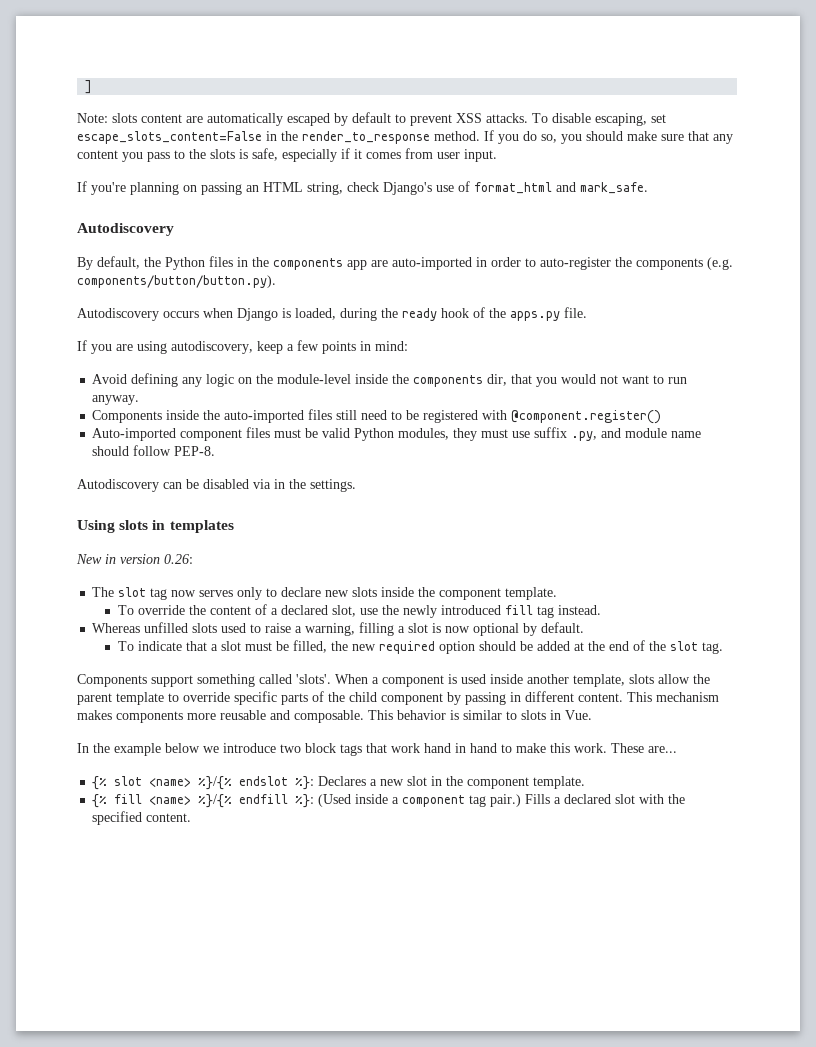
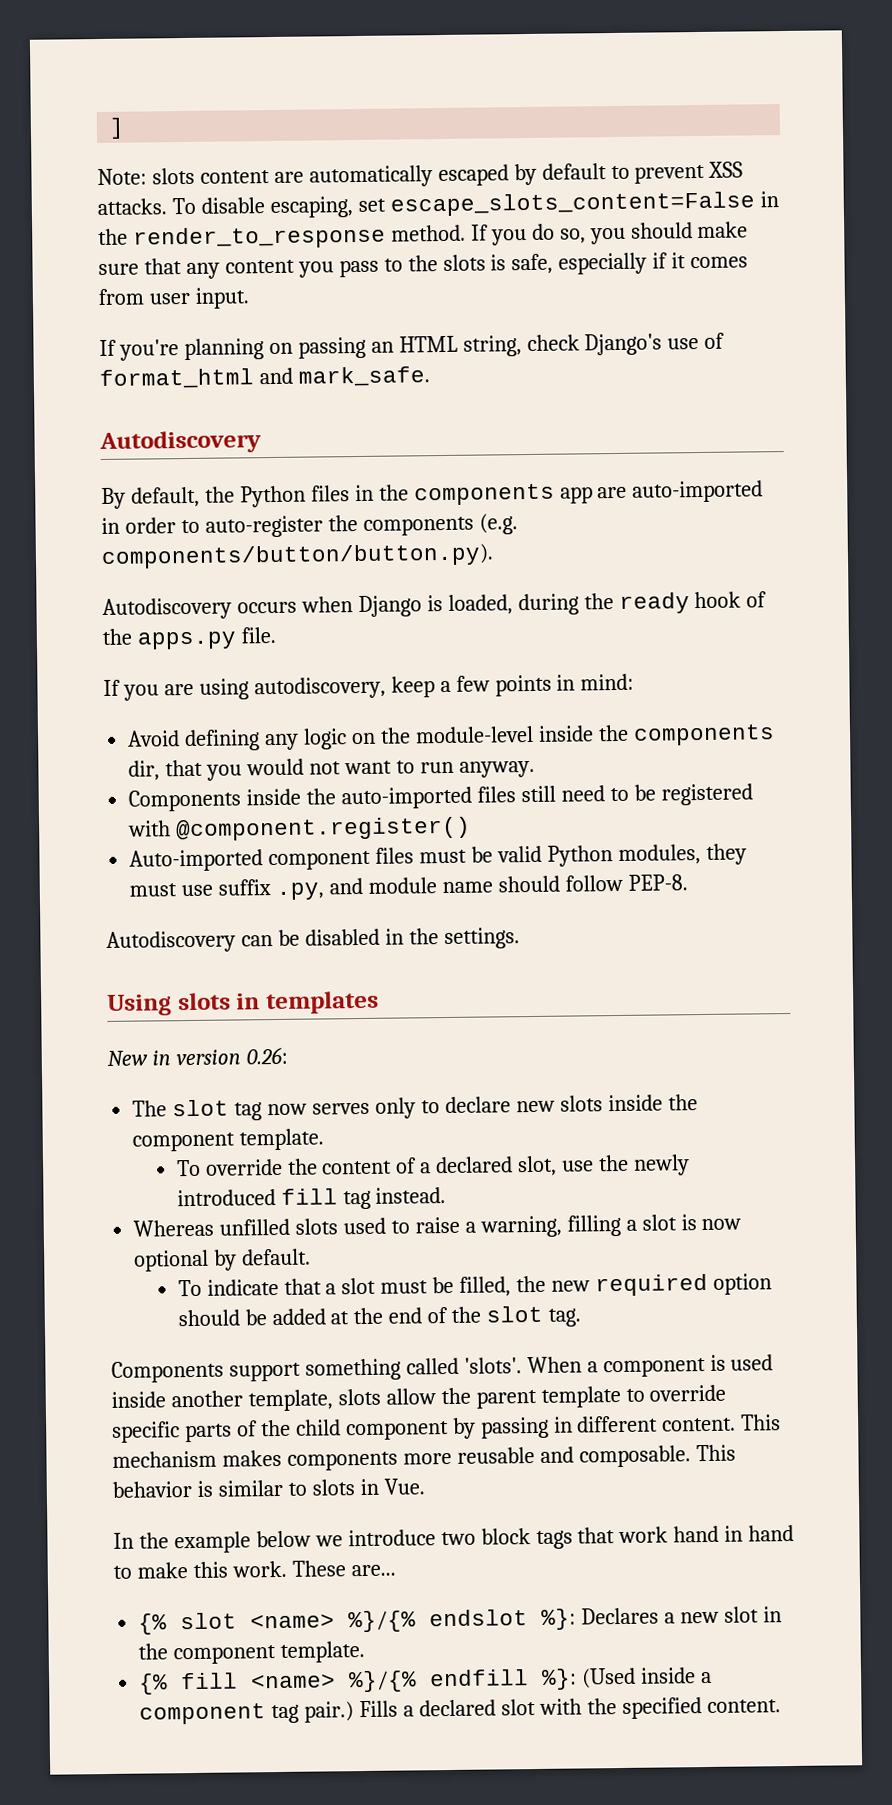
[253,479,271,489] via -> (380, 937) none

